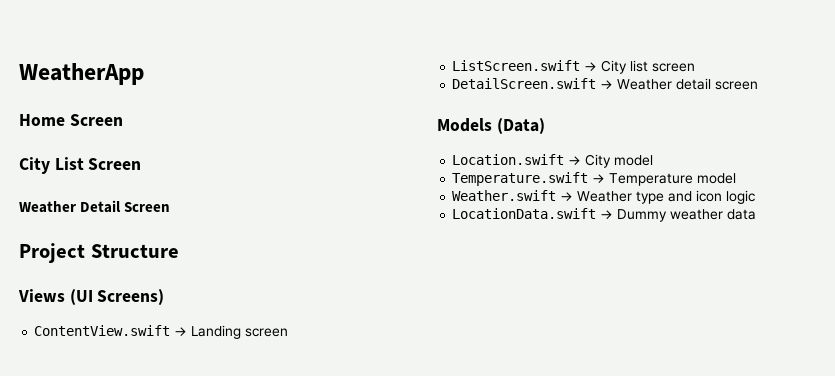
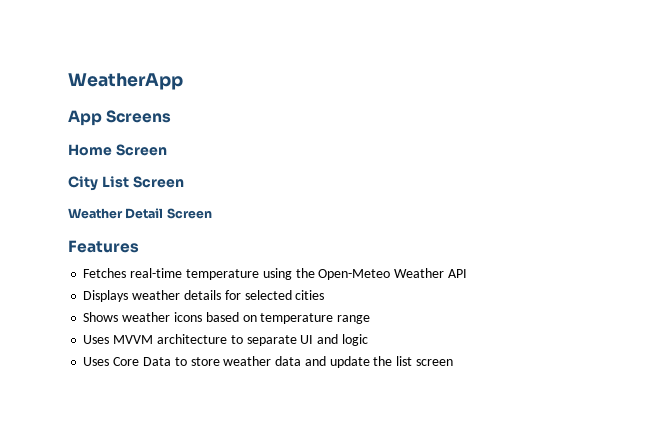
(144, 74) none -> [68,110,172,126] // App Screens
[19,243,179,263] [18,289,165,305] [34,325,289,339] [452,60,696,74] [452,78,759,90] [437,118,545,134] [452,154,654,168] [452,172,737,186] [452,190,756,204] [452,208,757,222] Project Structure // Views (UI Screens) // ContentView.swift → Landing screen // ListScreen.swift → City list screen // DetailScreen.swift → Weather detail screen // Models (Data) // Location.swift → City model // Temperature.swift → Temperature model // Weather.swift → Weather type and icon logic // LocationData.swift → Dummy weather data -> [68,240,139,253] [83,268,467,280] [83,290,325,302] [83,312,371,324] [83,334,368,346] [83,356,453,368] Features // Fetches real-time temperature using the Open-Meteo Weather API // Displays weather details for selected cities // Shows weather icons based on temperature range // Uses MVVM architecture to separate UI and logic // Uses Core Data to store weather data and update the list screen

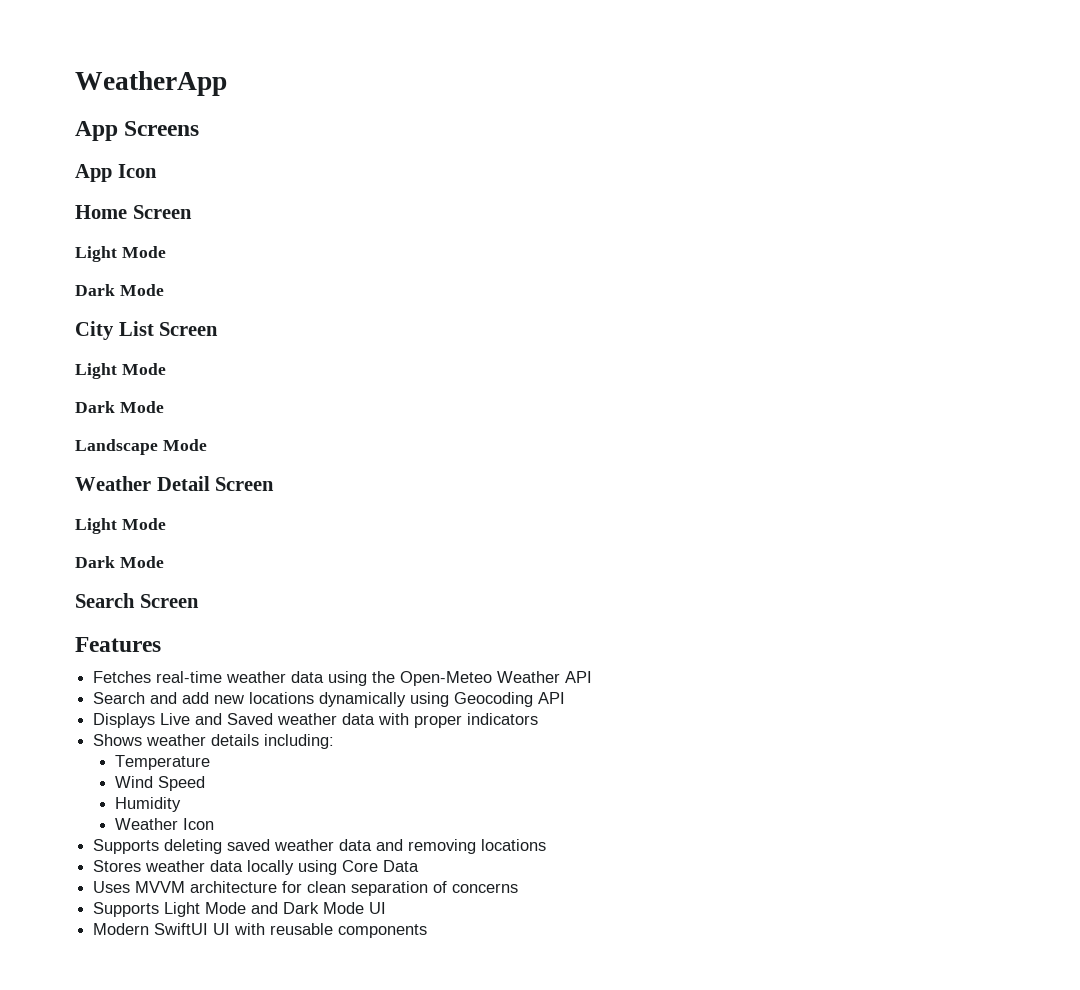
(172, 116) none -> [75,164,157,182] // App Icon
(167, 150) none -> [75,246,166,262] [75,284,164,296] // Light Mode // Dark Mode
[68,208,164,219] Weather Detail -> [75,363,166,379] [75,401,164,413] [75,439,207,455] [75,476,275,491] [75,518,166,534] [75,556,164,568] [75,593,135,608] Light Mode // Dark Mode // Landscape Mode // Weather Detail Screen // Light Mode // Dark Mode // Search
[185,269,259,280] temperature -> [226,671,325,683] weather data
[83,290,325,302] [83,312,371,324] [83,334,368,346] [83,356,453,368] Displays weather details for selected cities // Shows weather icons based on temperature range // Uses MVVM architecture to separate UI and logic // Uses Core Data to store weather data and update the list screen -> [93,692,566,707] [93,713,539,728] [93,734,335,749] [114,755,210,770] [114,776,205,791] [114,797,181,812] [114,818,214,830] [93,839,547,854] [93,860,420,875] [93,881,519,896] [93,902,387,917] [93,923,428,938] Search and add new locations dynamically using Geocoding API // Displays Live and Saved weather data with proper indicators // Shows weather details including: // Temperature // Wind Speed // Humidity // Weather Icon // Supports deleting saved weather data and removing locations // Stores weather data locally using Core Data // Uses MVVM architecture for clean separation of concerns // Supports Light Mode and Dark Mode UI // Modern SwiftUI UI with reusable components

